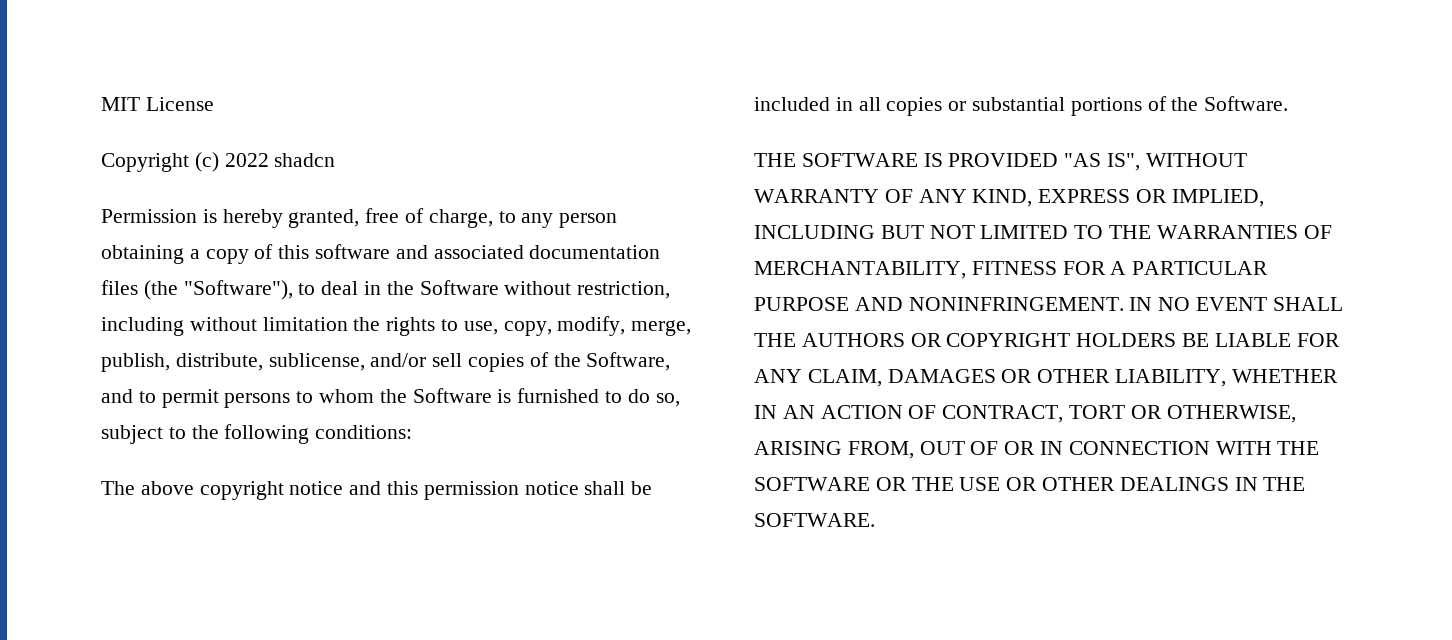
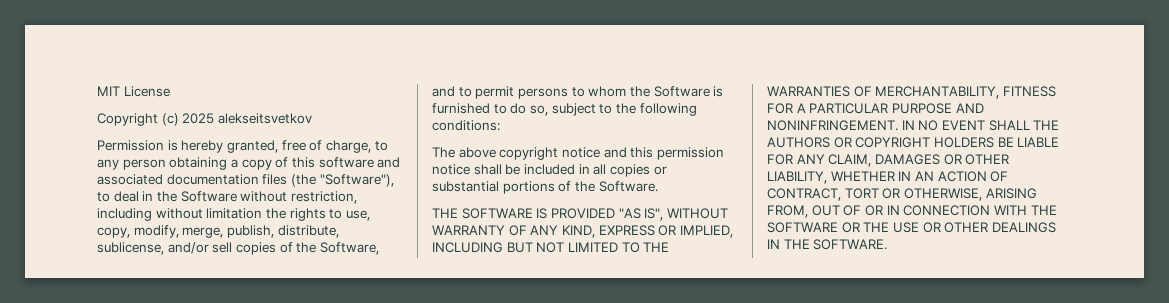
[224,153,336,167] 2022 shadcn -> [182,113,312,124] 2025 alekseitsvetkov

